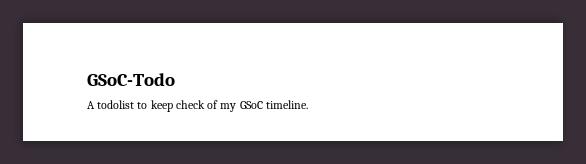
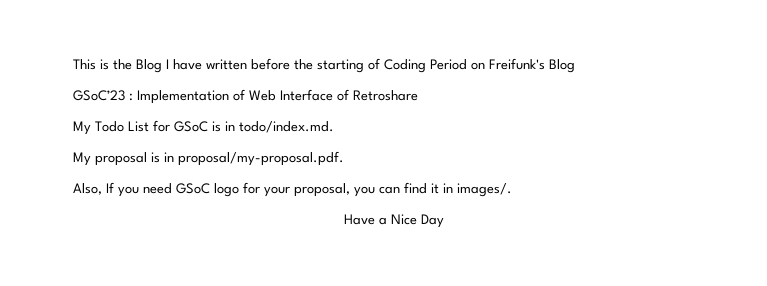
[87,73,175,86] [87,100,308,112] GSoC-Todo // A todolist to keep check of my GSoC timeline. -> [73,58,575,73] [73,89,418,104] [73,120,334,135] [73,151,344,166] [73,182,512,197] [343,214,444,228] This is the Blog I have written before the starting of Coding Period on Freifunk's Blog // GSoC’23 : Implementation of Web Interface of Retroshare // My Todo List for GSoC is in todo/index.md. // My proposal is in proposal/my-proposal.pdf. // Also, If you need GSoC logo for your proposal, you can find it in images/. // Have a Nice Day

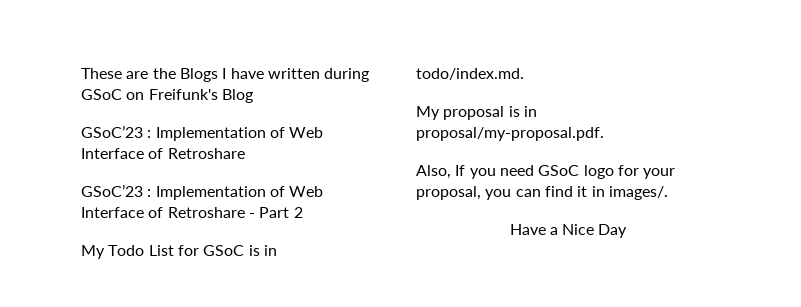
[73,58,467,73] This is the Blog I have written before the starting of Coding Period -> [81,68,370,82] [81,89,122,100] These are the Blogs I have written during GSoC
(418, 95) none -> [81,184,324,200] [81,207,303,218] // GSoC’23 : Implementation of Web Interface of Retroshare - Part 2

